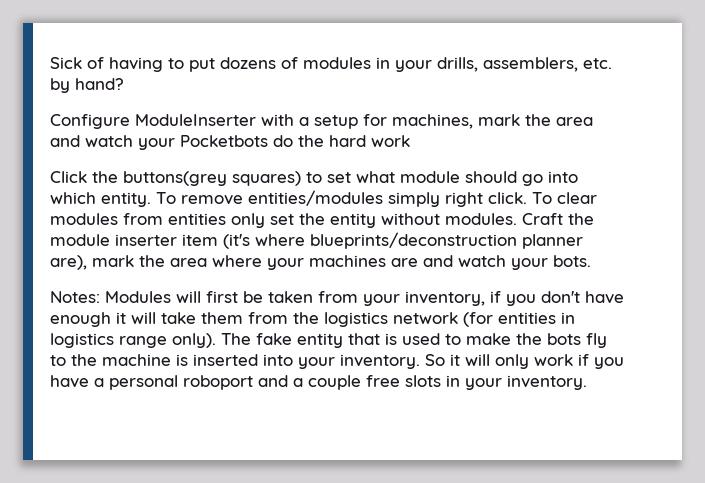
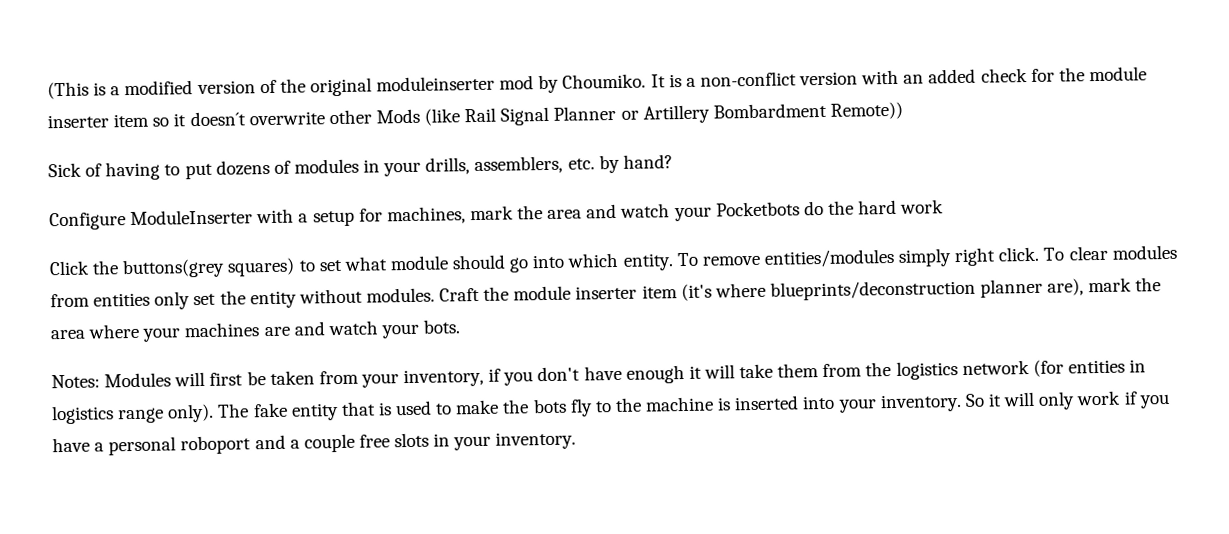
(50, 63) none -> [47,66,1147,100] [47,101,903,129] (This is a modified version of the original moduleinserter mod by Choumiko. It is a non-conflict version with an added check for the module inserter item so it doesn´t overwrite other Mods (like Rail Signal Planner or Artillery Bombardment Remote)) //

